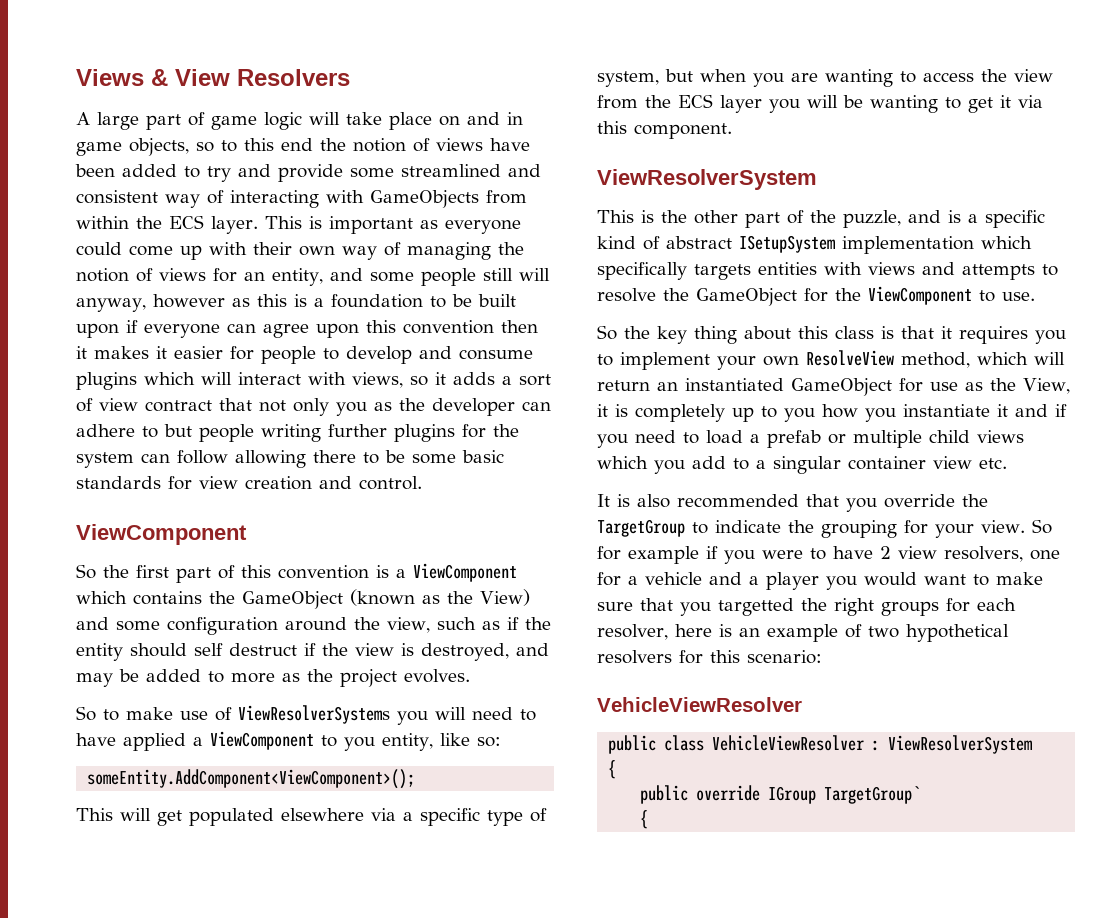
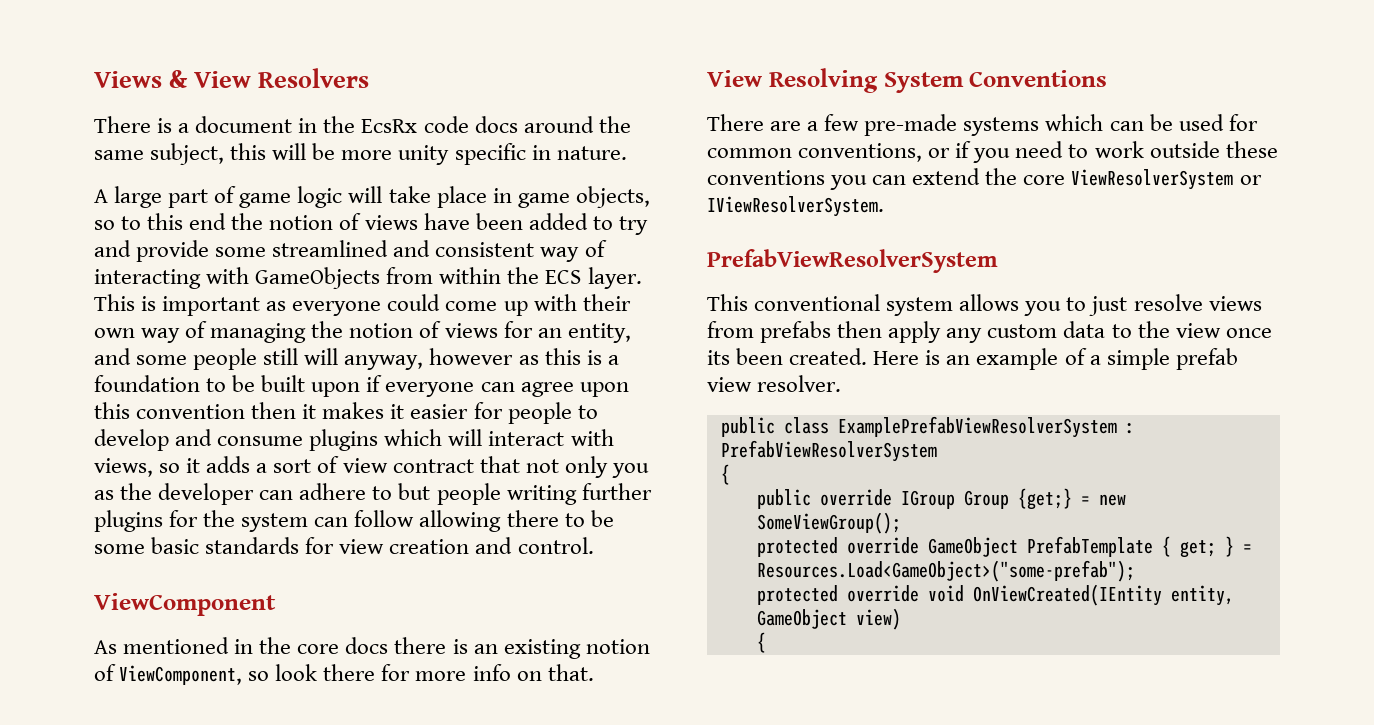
(350, 77) none -> [94,116,631,133] [94,143,627,165] // There is a document in the EcsRx code docs around the same subject, this will be more unity specific in nature.
[439,112,500,126] on and -> (487, 197) none
[76,563,517,583] [76,589,530,609] [76,617,551,635] [76,643,549,661] [76,669,470,687] [76,705,536,725] [76,731,501,751] [87,769,416,789] [76,808,547,826] [597,69,1053,87] [597,94,1043,113] [597,121,732,139] [597,169,817,190] [597,210,1045,228] [597,235,1032,254] [597,262,1058,280] [597,286,1035,306] [597,325,1066,344] [597,350,1065,370] [597,378,1070,396] [597,404,1067,422] [597,430,1024,448] [597,456,1007,474] [597,494,988,512] [597,519,1052,538] [597,546,1060,564] [597,572,1043,590] [597,598,1016,616] [597,624,1009,642] [597,650,822,664] [597,697,802,712] So the first part of this convention is a ViewComponent which contains the GameObject (known as the View) and some configuration around the view, such as if the entity should self destruct if the view is destroyed, and may be added to more as the project evolves. // So to make use of ViewResolverSystems you will need to have applied a ViewComponent to you entity, like so: // someEntity.AddComponent<ViewComponent>(); // This will get populated elsewhere via a specific type of system, but when you are wanting to access the view from the ECS layer you will be wanting to get it via this component. // ViewResolverSystem // This is the other part of the puzzle, and is a specific kind of abstract ISetupSystem implementation which specifically targets entities with views and attempts to resolve the GameObject for the ViewComponent to use. // So the key thing about this class is that it requires you to implement your own ResolveView method, which will return an instantiated GameObject for use as the View, it is completely up to you how you instantiate it and if you need to load a prefab or multiple child views which you add to a singular container view etc. // It is also recommended that you override the TargetGroup to indicate the grouping for your view. So for example if you were to have 2 view resolvers, one for a vehicle and a player you would want to make sure that you targetted the right groups for each resolver, here is an example of two hypothetical resolvers for this scenario: // VehicleViewResolver -> [94,637,650,659] [94,664,594,685] [707,68,1108,93] [707,114,1258,136] [707,141,1278,163] [707,168,1262,190] [707,196,884,217] [707,249,998,273] [707,294,1262,316] [707,321,1272,343] [707,348,1238,370] [707,375,842,392] As mentioned in the core docs there is an existing notion of ViewComponent, so look there for more info on that. // View Resolving System Conventions // There are a few pre-made systems which can be used for common conventions, or if you need to work outside these conventions you can extend the core ViewResolverSystem or IViewResolverSystem. // PrefabViewResolverSystem // This conventional system allows you to just resolve views from prefabs then apply any custom data to the view once its been created. Here is an example of a simple prefab view resolver.
[712,735,1033,754] VehicleViewResolver : ViewResolverSystem -> [837,416,1135,438] [720,440,937,462] ExamplePrefabViewResolverSystem : PrefabViewResolverSystem
[824,786,921,804] TargetGroup` -> [963,488,1126,510] [756,512,901,534] [756,536,1252,558] [756,560,1135,582] [756,584,1234,606] [756,608,901,630] Group {get;} = new SomeViewGroup(); // protected override GameObject PrefabTemplate { get; } = Resources.Load<GameObject>("some-prefab"); // protected override void OnViewCreated(IEntity entity, GameObject view)

